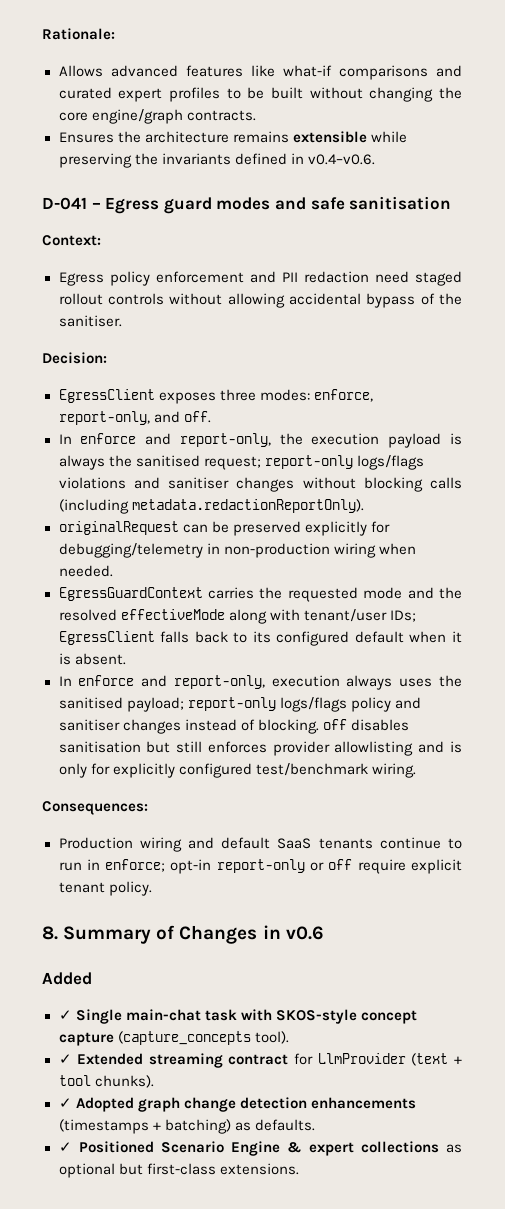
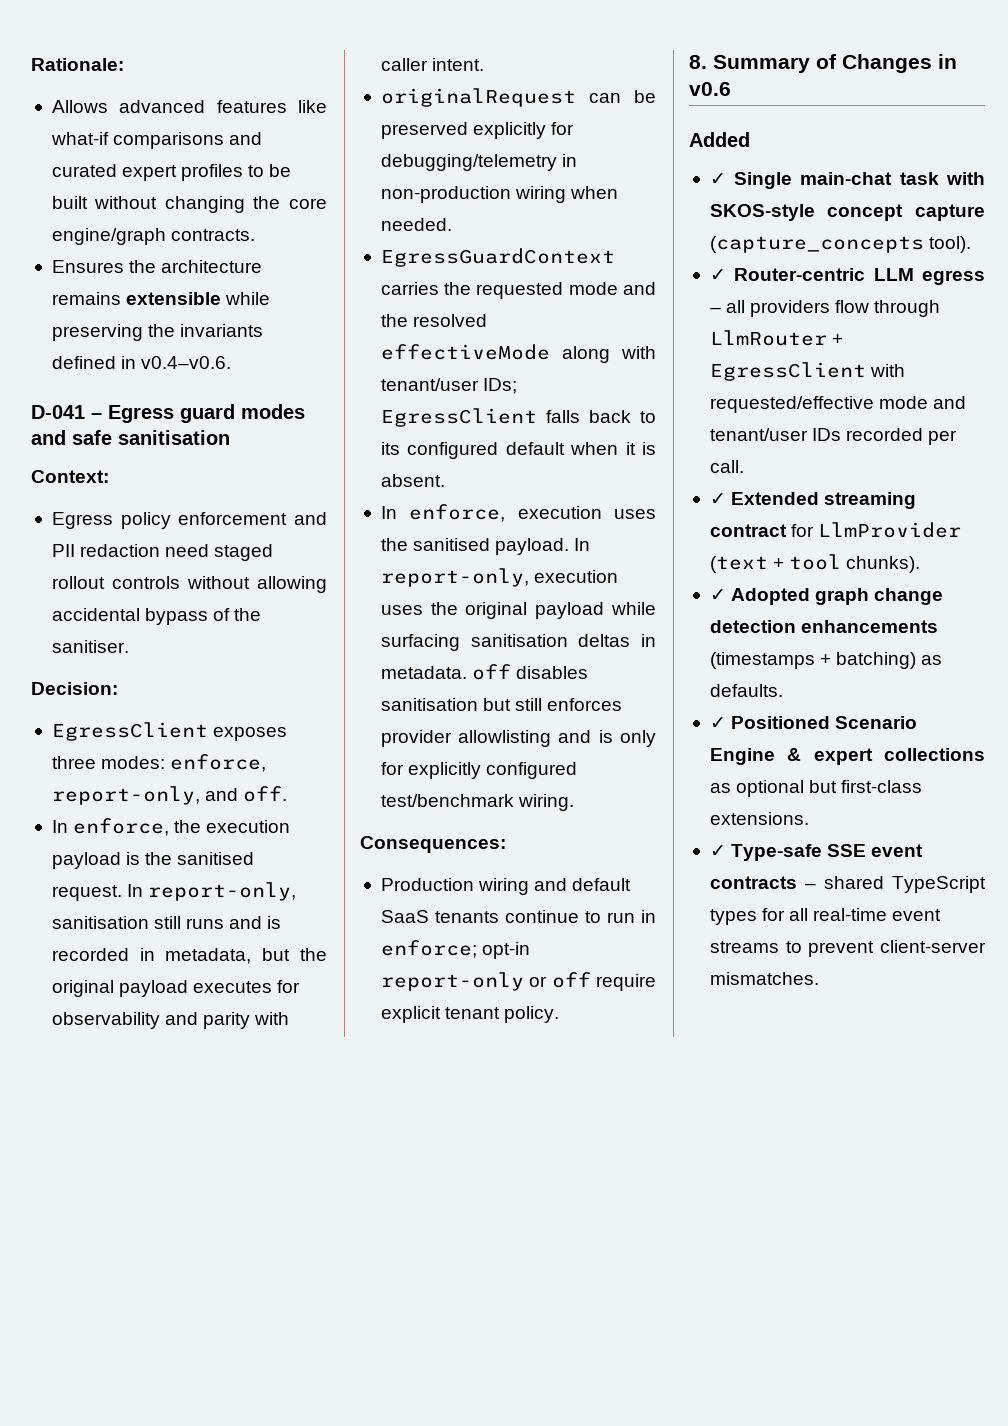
[80,433,271,447] enforce and report-only, -> [73,818,170,836] enforce,
[58,455,424,470] [58,477,462,492] [58,499,364,514] always the sanitised request; report-only logs/flags violations and sanitiser changes without blocking calls (including metadata.redactionReportOnly). -> [145,852,255,865] [51,882,297,901] [51,916,282,929] [51,948,327,964] [51,980,301,997] [51,1012,290,1029] [380,58,485,71] the sanitised request. In report-only, sanitisation still runs and is recorded in metadata, but the original payload executes for observability and parity with caller intent.
[78,675,462,690] [58,697,421,712] [58,719,319,734] enforce and report-only, execution always uses the sanitised payload; report-only logs/flags policy and sanitiser changes instead of blocking. -> [409,504,656,522] [380,538,591,555] [380,568,619,587] [380,602,656,619] [380,634,656,651] [380,666,467,679] enforce, execution uses the sanitised payload. In report-only, execution uses the original payload while surfacing sanitisation deltas in metadata.
(289, 1037) none -> [709,268,985,285] [709,300,941,317] [709,330,844,346] [709,362,906,381] [709,396,967,413] [709,428,958,445] [709,460,744,473] // ✓ Router-centric LLM egress – all providers flow through LlmRouter + EgressClient with requested/effective mode and tenant/user IDs recorded per call.
(299, 1169) none -> [709,844,924,861] [709,876,986,893] [709,908,942,925] [709,940,986,957] [709,972,819,985] // ✓ Type-safe SSE event contracts – shared TypeScript types for all real-time event streams to prevent client-server mismatches.

